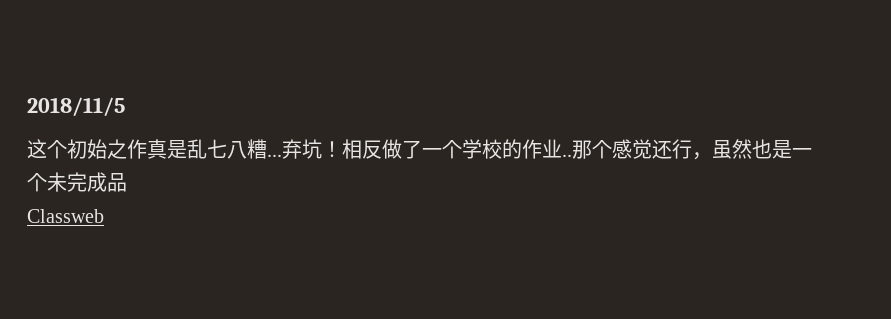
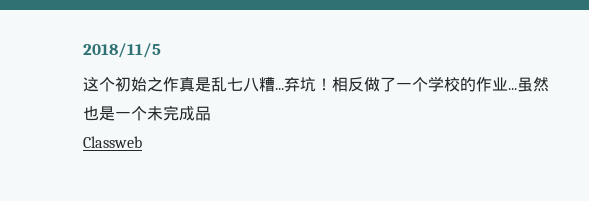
[562,139,712,160] ..那个感觉还行， -> [508,88,517,90] ...

